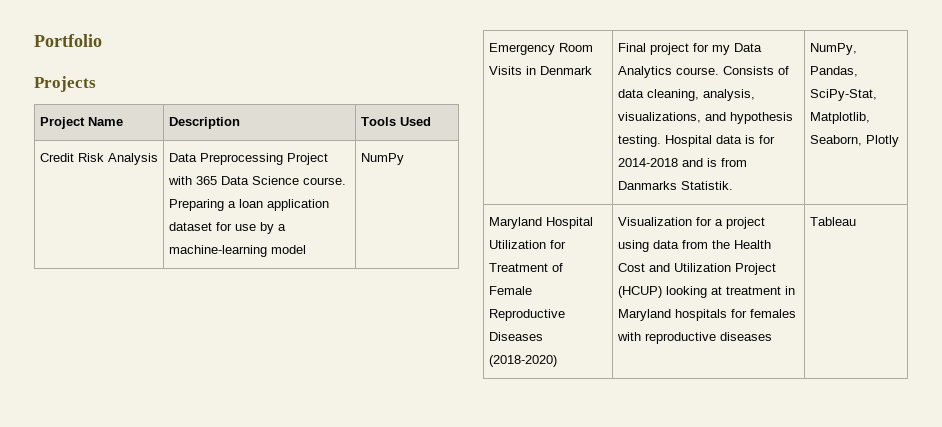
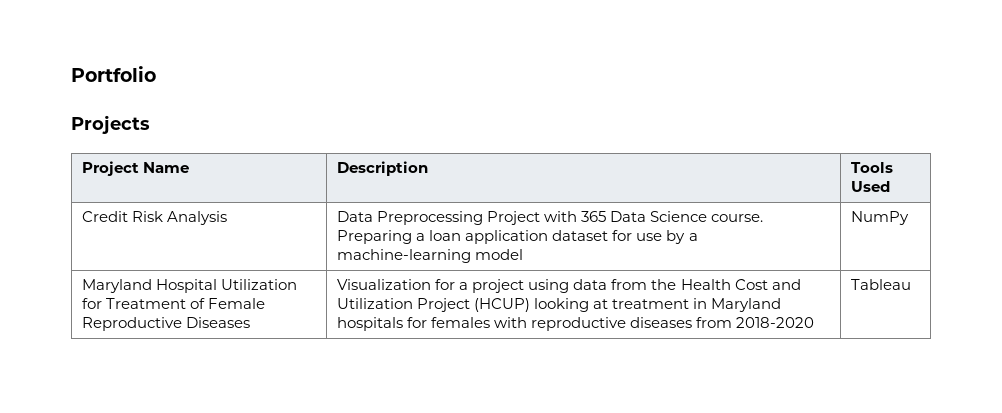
[488,43,593,55] [488,66,592,75] [617,43,762,55] [617,66,789,78] [617,89,755,101] [617,112,793,124] [617,135,775,147] [617,158,747,167] [617,181,733,190] [809,43,857,55] [809,66,858,77] [809,89,877,101] [809,112,870,124] [809,135,899,147] // Emergency Room Visits in Denmark | Final project for my Data Analytics course. Consists of data cleaning, analysis, visualizations, and hypothesis testing. Hospital data is for 2014-2018 and is from Danmarks Statistik. | NumPy, Pandas, SciPy-Stat, Matplotlib, Seaborn, Plotly -> (910, 218) none
[488,355,557,367] (2018-2020) -> (251, 322) none
(772, 336) none -> [696,317,815,328] from 2018-2020

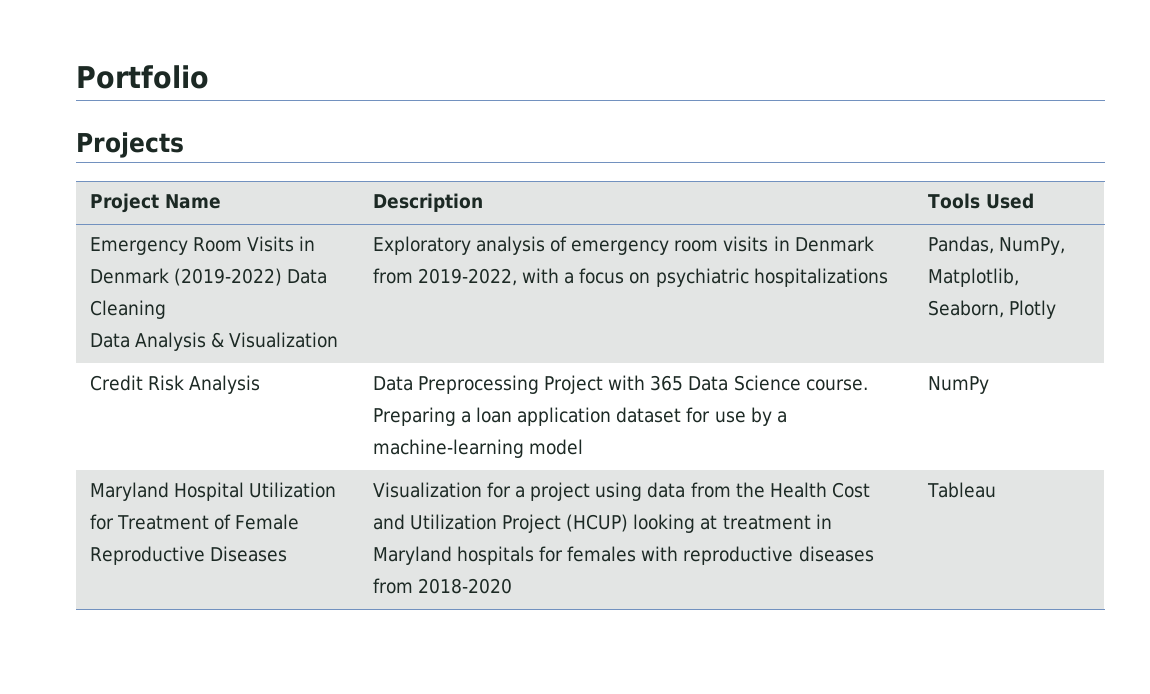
(891, 186) none -> [89,236,316,255] [89,268,328,286] [89,300,166,319] [89,332,339,351] [372,236,874,255] [372,268,888,287] [927,236,1065,255] [927,268,1019,287] [927,300,1056,319] // Emergency Room Visits in Denmark (2019-2022) Data Cleaning // Data Analysis & Visualization | Exploratory analysis of emergency room visits in Denmark from 2019-2022, with a focus on psychiatric hospitalizations | Pandas, NumPy, Matplotlib, Seaborn, Plotly

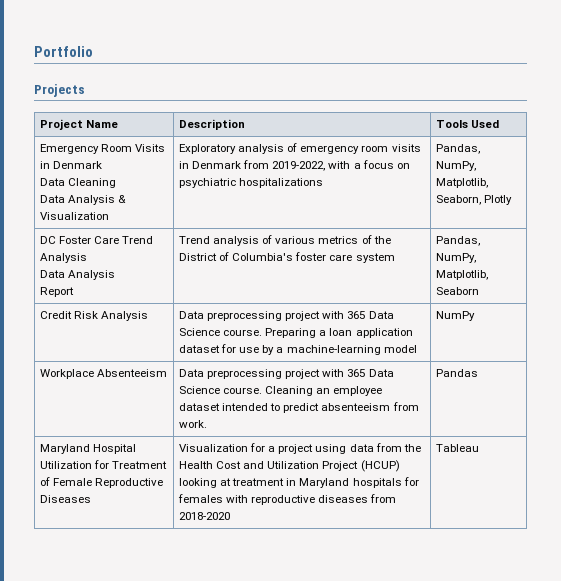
[173,268,282,286] (2019-2022) -> (103, 165) //
(1056, 309) none -> [40,236,154,244] [40,253,88,263] [40,270,116,280] [40,287,75,297] [179,235,391,246] [179,252,395,263] [436,236,481,246] [436,253,477,263] [436,270,489,280] [436,287,480,295] // DC Foster Care Trend Analysis // Data Analysis // Report | Trend analysis of various metrics of the District of Columbia's foster care system | Pandas, NumPy, Matplotlib, Seaborn
[417,375,604,394] Preprocessing Project -> [207,311,321,321] preprocessing project
(989, 385) none -> [40,369,168,379] [179,369,394,379] [179,386,383,396] [179,402,419,413] [179,420,208,428] [436,369,479,377] // Workplace Absenteeism | Data preprocessing project with 365 Data Science course. Cleaning an employee dataset intended to predict absenteeism from work. | Pandas

